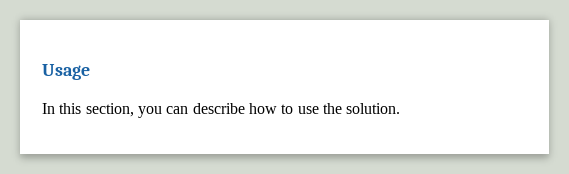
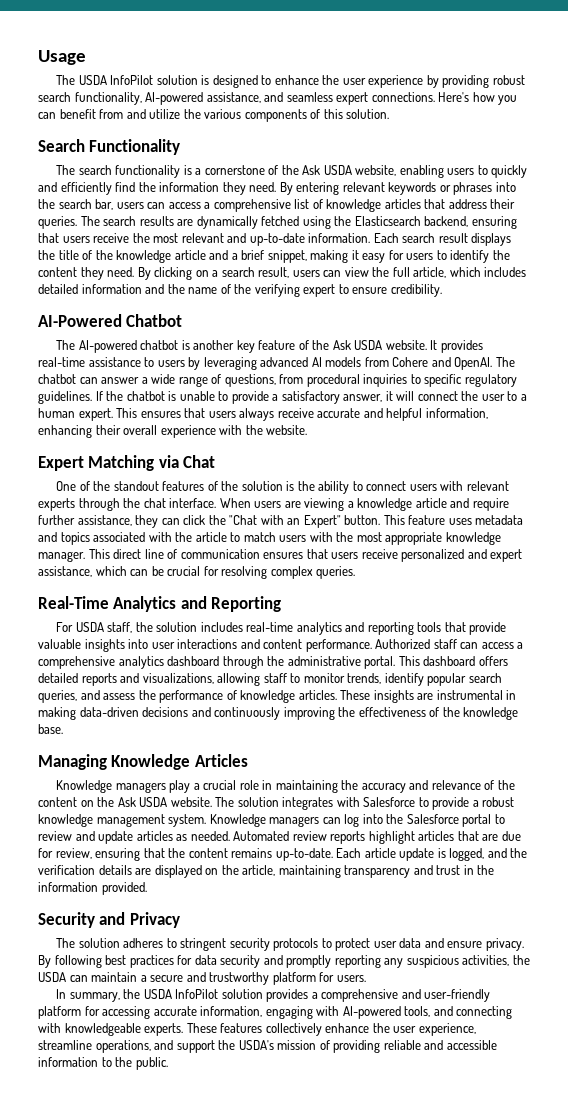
[42,103,401,118] In this section, you can describe how to use the solution. -> [56,75,525,88] [38,92,518,105] [38,109,390,122] [38,139,181,155] [56,165,528,178] [38,182,516,195] [38,199,516,212] [38,216,517,229] [38,233,512,246] [38,250,510,263] [38,267,527,280] [38,284,442,297] [38,314,183,327] [56,340,483,353] [38,357,515,370] [38,374,517,387] [38,391,527,404] [38,408,488,421] [38,425,308,438] [38,455,216,471] [56,481,509,494] [38,498,509,511] [38,515,524,528] [38,532,501,545] [38,549,523,562] [38,566,356,579] [38,596,282,612] [56,622,507,635] [38,639,524,652] [38,656,508,669] [38,673,502,686] [38,690,517,703] [38,707,519,720] [38,724,63,734] [38,754,248,770] [56,780,515,793] [38,797,515,810] [38,814,505,827] [38,831,521,844] [38,848,528,861] [38,865,495,878] [38,882,147,895] [38,912,180,928] [56,938,524,951] [38,955,530,968] [38,972,366,985] [56,989,491,1002] [38,1006,513,1019] [38,1023,476,1036] [38,1040,497,1053] [38,1057,168,1070] The USDA InfoPilot solution is designed to enhance the user experience by providing robust search functionality, AI-powered assistance, and seamless expert connections. Here's how you can benefit from and utilize the various components of this solution. // Search Functionality // The search functionality is a cornerstone of the Ask USDA website, enabling users to quickly and efficiently find the information they need. By entering relevant keywords or phrases into the search bar, users can access a comprehensive list of knowledge articles that address their queries. The search results are dynamically fetched using the Elasticsearch backend, ensuring that users receive the most relevant and up-to-date information. Each search result displays the title of the knowledge article and a brief snippet, making it easy for users to identify the content they need. By clicking on a search result, users can view the full article, which includes detailed information and the name of the verifying expert to ensure credibility. // AI-Powered Chatbot // The AI-powered chatbot is another key feature of the Ask USDA website. It provides real-time assistance to users by leveraging advanced AI models from Cohere and OpenAI. The chatbot can answer a wide range of questions, from procedural inquiries to specific regulatory guidelines. If the chatbot is unable to provide a satisfactory answer, it will connect the user to a human expert. This ensures that users always receive accurate and helpful information, enhancing their overall experience with the website. // Expert Matching via Chat // One of the standout features of the solution is the ability to connect users with relevant experts through the chat interface. When users are viewing a knowledge article and require further assistance, they can click the "Chat with an Expert" button. This feature uses metadata and topics associated with the article to match users with the most appropriate knowledge manager. This direct line of communication ensures that users receive personalized and expert assistance, which can be crucial for resolving complex queries. // Real-Time Analytics and Reporting // For USDA staff, the solution includes real-time analytics and reporting tools that provide valuable insights into user interactions and content performance. Authorized staff can access a comprehensive analytics dashboard through the administrative portal. This dashboard offers detailed reports and visualizations, allowing staff to monitor trends, identify popular search queries, and assess the performance of knowledge articles. These insights are instrumental in making data-driven decisions and continuously improving the effectiveness of the knowledge base. // Managing Knowledge Articles // Knowledge managers play a crucial role in maintaining the accuracy and relevance of the content on the Ask USDA website. The solution integrates with Salesforce to provide a robust knowledge management system. Knowledge managers can log into the Salesforce portal to review and update articles as needed. Automated review reports highlight articles that are due for review, ensuring that the content remains up-to-date. Each article update is logged, and the verification details are displayed on the article, maintaining transparency and trust in the information provided. // Security and Privacy // The solution adheres to stringent security protocols to protect user data and ensure privacy. By following best practices for data security and promptly reporting any suspicious activities, the USDA can maintain a secure and trustworthy platform for users. // In summary, the USDA InfoPilot solution provides a comprehensive and user-friendly platform for accessing accurate information, engaging with AI-powered tools, and connecting with knowledgeable experts. These features collectively enhance the user experience, streamline operations, and support the USDA's mission of providing reliable and accessible information to the public.

